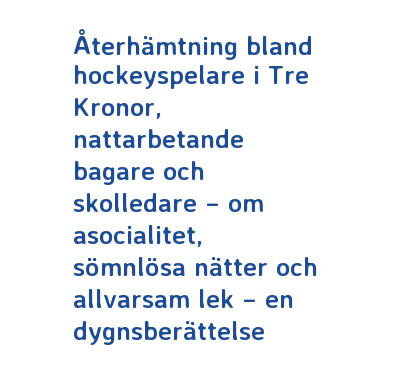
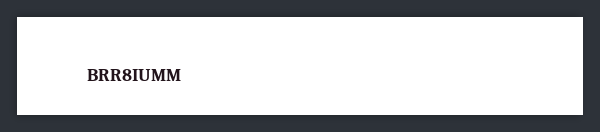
[73,29,313,60] [73,65,309,89] [73,98,162,119] [73,129,244,148] [73,161,205,185] [73,193,264,212] [73,225,203,247] [73,257,318,276] [73,289,294,308] [73,321,265,345] Återhämtning bland hockeyspelare i Tre Kronor, nattarbetande bagare och skolledare – om asocialitet, sömnlösa nätter och allvarsam lek – en dygnsberättelse -> [87,69,181,81] BRR8IUMM

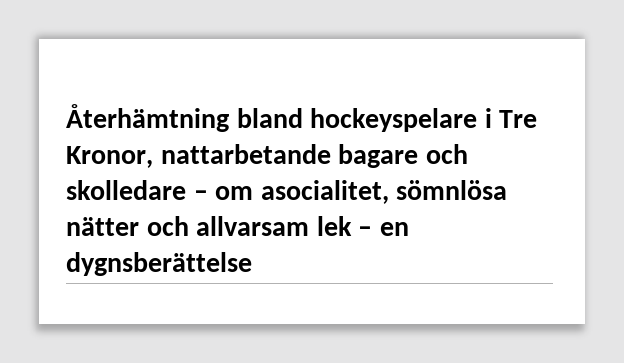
[87,69,181,81] BRR8IUMM -> [66,104,538,132] [66,144,468,168] [66,180,508,204] [66,216,409,236] [66,252,252,276] Återhämtning bland hockeyspelare i Tre Kronor, nattarbetande bagare och skolledare – om asocialitet, sömnlösa nätter och allvarsam lek – en dygnsberättelse

